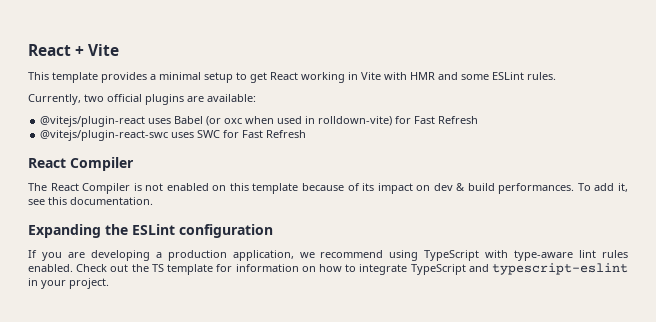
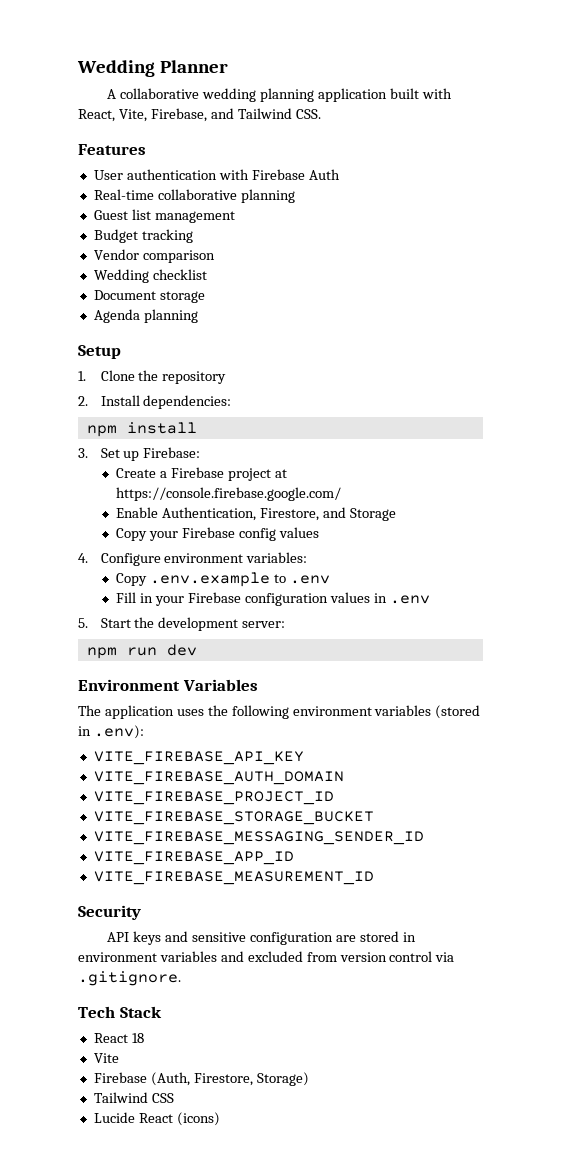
[28,44,120,56] [28,72,556,83] [28,94,256,105] [40,116,479,127] [40,130,307,141] [28,157,134,171] [28,183,628,194] [28,197,153,205] [28,224,273,238] [28,250,629,261] [28,263,628,275] [28,278,109,289] React + Vite // This template provides a minimal setup to get React working in Vite with HMR and some ESLint rules. // Currently, two official plugins are available: // @vitejs/plugin-react uses Babel (or oxc when used in rolldown-vite) for Fast Refresh // @vitejs/plugin-react-swc uses SWC for Fast Refresh // React Compiler // The React Compiler is not enabled on this template because of its impact on dev & build performances. To add it, see this documentation. // Expanding the ESLint configuration // If you are developing a production application, we recommend using TypeScript with type-aware lint rules enabled. Check out the TS template for information on how to integrate TypeScript and typescript-eslint in your project. -> [77,60,228,77] [107,88,452,102] [78,108,321,122] [78,144,146,155] [93,169,340,180] [93,189,295,203] [93,209,235,223] [93,229,193,243] [93,249,215,263] [93,269,207,283] [93,290,205,303] [93,309,198,323] [78,345,121,359] [78,370,227,384] [78,395,232,409] [86,422,197,437] [78,447,201,461] [116,467,288,481] [116,487,342,501] [116,507,397,521] [116,527,320,541] [78,552,308,566] [116,572,331,587] [116,592,430,606] [78,617,286,631] [86,644,197,659] [78,679,258,691] [78,705,481,719] [78,725,144,739] [93,751,304,765] [93,771,344,785] [93,791,334,805] [93,811,374,825] [93,831,424,845] [93,851,294,865] [93,871,374,885] [78,905,141,920] [107,931,416,945] [78,951,455,962] [78,971,181,986] [78,1006,162,1018] [93,1033,144,1043] [93,1053,119,1063] [93,1072,309,1086] [93,1092,174,1103] [93,1112,220,1126] Wedding Planner // A collaborative wedding planning application built with React, Vite, Firebase, and Tailwind CSS. // Features // User authentication with Firebase Auth // Real-time collaborative planning // Guest list management // Budget tracking // Vendor comparison // Wedding checklist // Document storage // Agenda planning // Setup // 1. Clone the repository // 2. Install dependencies: // npm install // 3. Set up Firebase: // Create a Firebase project at https://console.firebase.google.com/ // Enable Authentication, Firestore, and Storage // Copy your Firebase config values // 4. Configure environment variables: // Copy .env.example to .env // Fill in your Firebase configuration values in .env // 5. Start the development server: // npm run dev // Environment Variables // The application uses the following environment variables (stored in .env): // VITE_FIREBASE_API_KEY // VITE_FIREBASE_AUTH_DOMAIN // VITE_FIREBASE_PROJECT_ID // VITE_FIREBASE_STORAGE_BUCKET // VITE_FIREBASE_MESSAGING_SENDER_ID // VITE_FIREBASE_APP_ID // VITE_FIREBASE_MEASUREMENT_ID // Security // API keys and sensitive configuration are stored in environment variables and excluded from version control via .gitignore. // Tech Stack // React 18 // Vite // Firebase (Auth, Firestore, Storage) // Tailwind CSS // Lucide React (icons)

